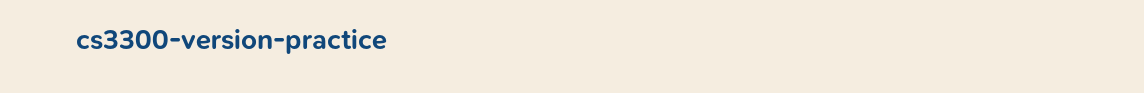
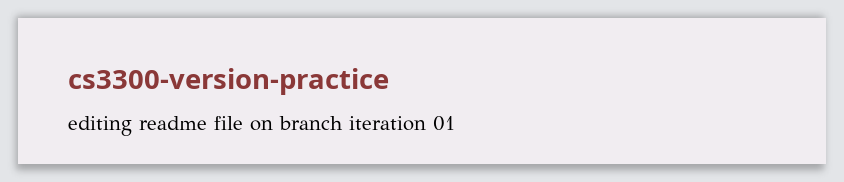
(387, 41) none -> [68,116,455,136] // editing readme file on branch iteration 01

